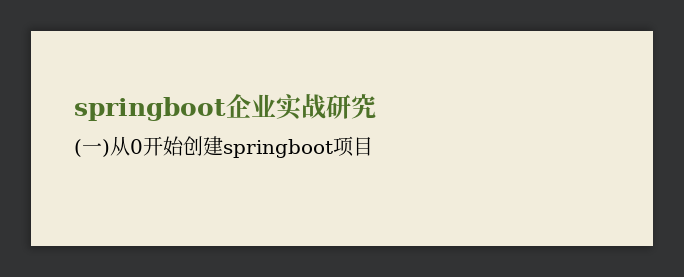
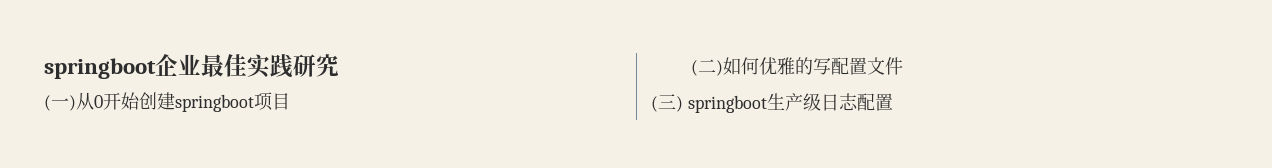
[276,94,326,120] 实战 -> [201,54,293,78] 最佳实践
(373, 146) none -> [691,57,904,76] [651,93,893,113] // (二)如何优雅的写配置文件 // (三) springboot生产级日志配置

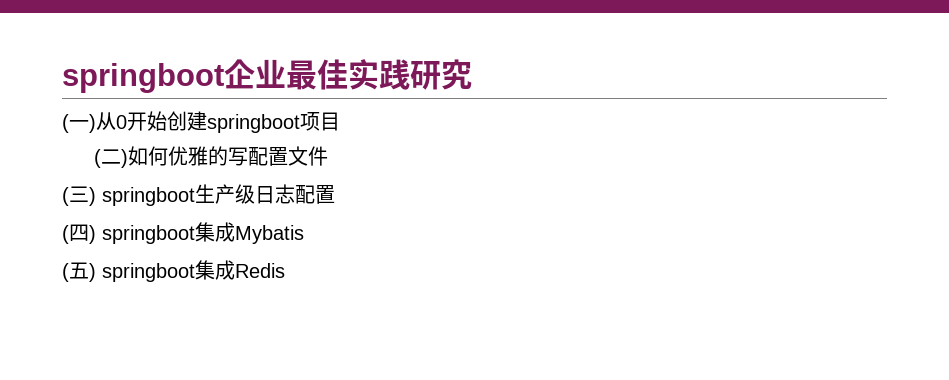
(893, 102) none -> [62,222,304,244] [62,260,285,282] // (四) springboot集成Mybatis // (五) springboot集成Redis

